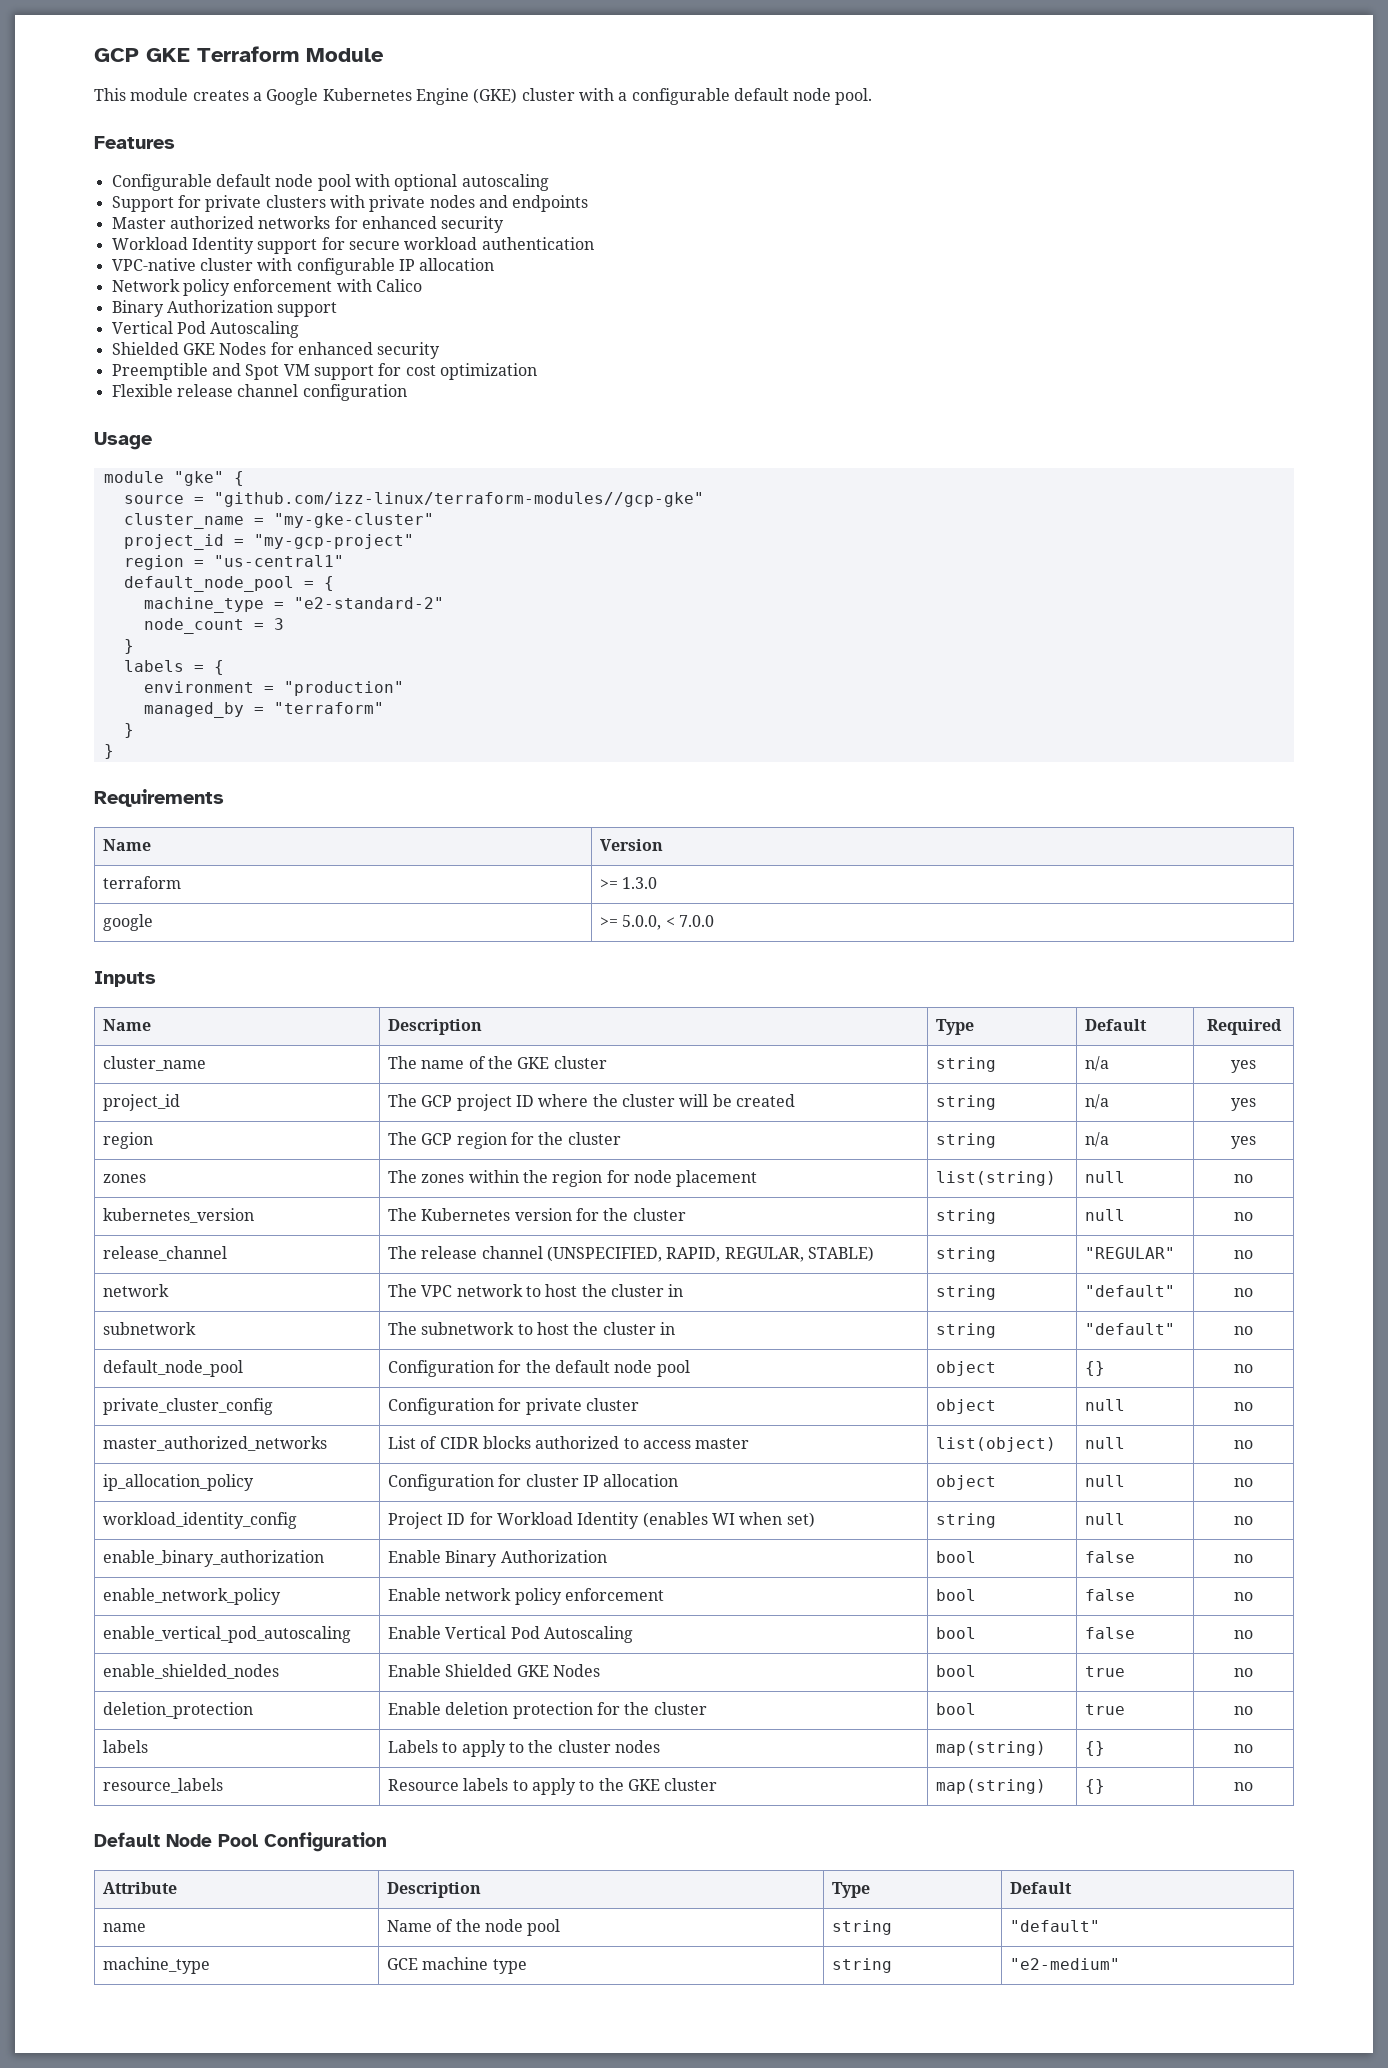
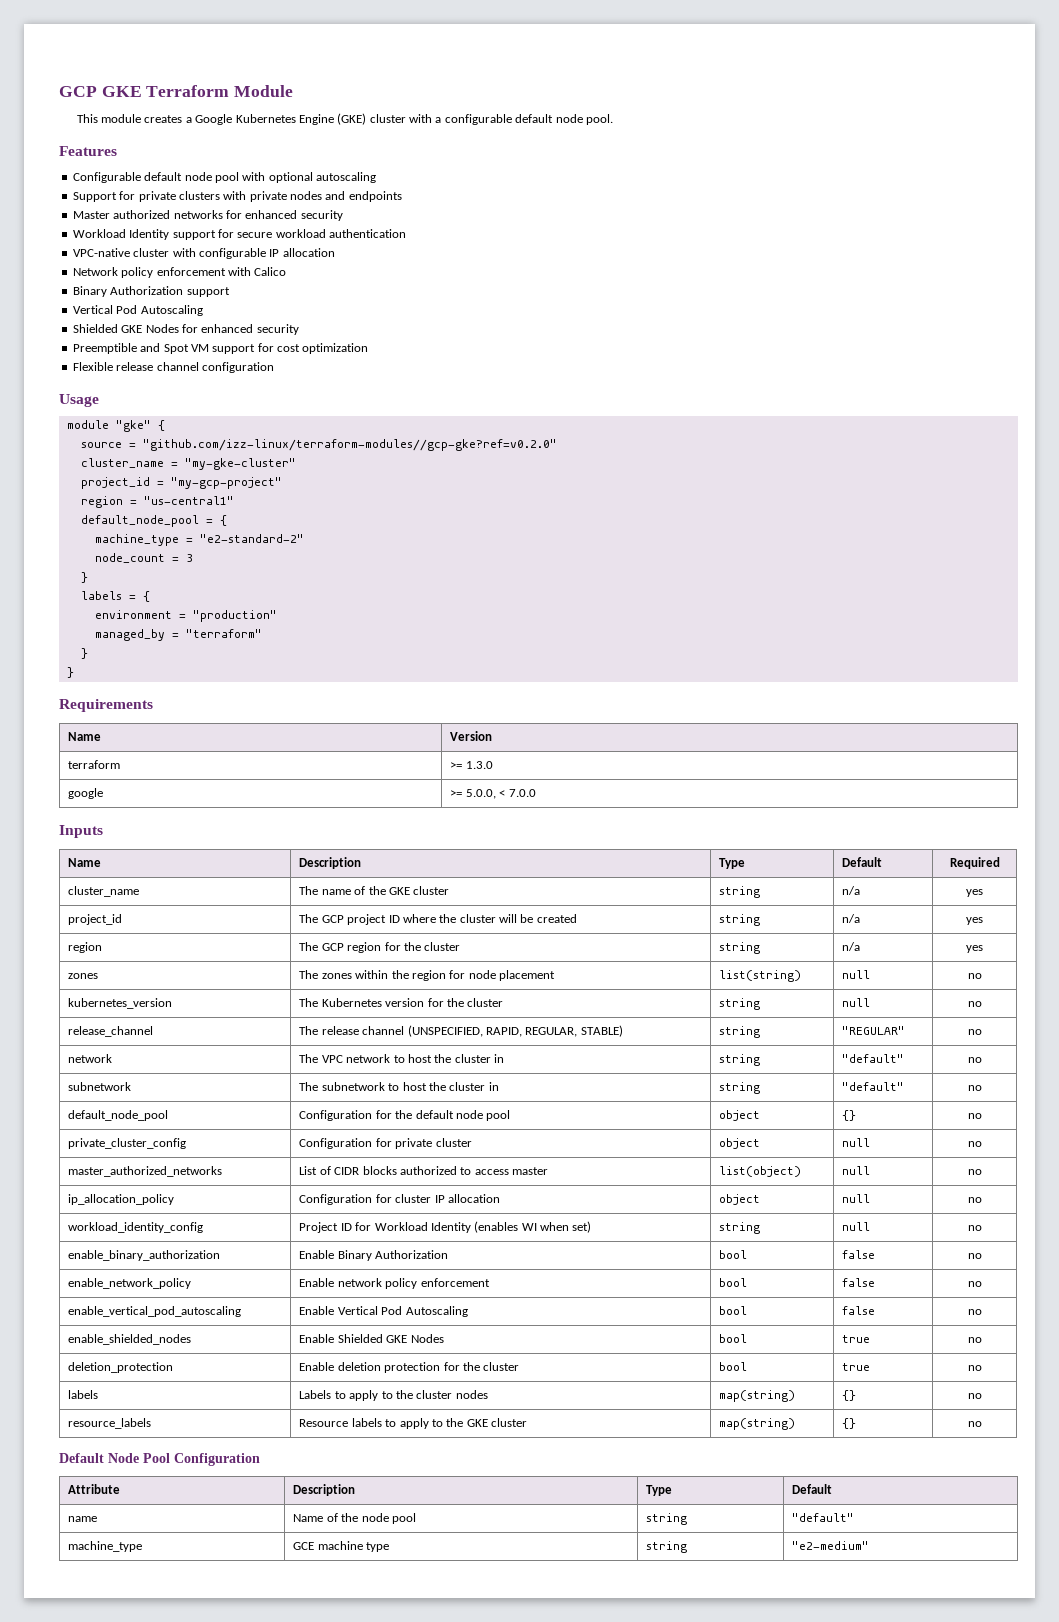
[213,492,704,507] "github.com/izz-linux/terraform-modules//gcp-gke" -> [142,439,557,451] "github.com/izz-linux/terraform-modules//gcp-gke?ref=v0.2.0"

